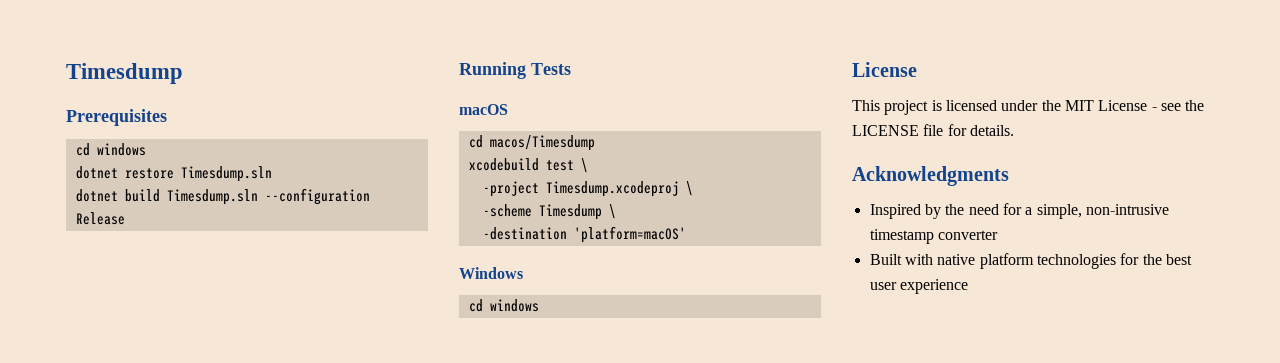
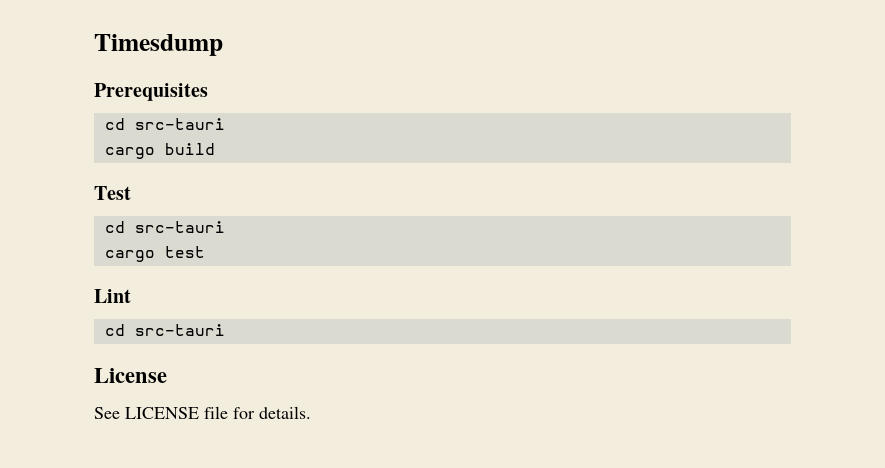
[96,143,146,156] [75,166,272,182] [75,188,370,205] [75,212,125,225] [459,62,571,79] [459,104,508,115] [468,135,595,151] [468,158,539,171] windows // dotnet restore Timesdump.sln // dotnet build Timesdump.sln --configuration Release // Running Tests // macOS // cd macos/Timesdump // xcodebuild -> [134,118,225,130] [104,143,215,159] [94,186,131,200] [104,221,225,233] [104,250,155,262] src-tauri // cargo build // Test // cd src-tauri // cargo
[580,158,588,173] [482,181,693,197] [482,204,616,220] [482,226,686,243] [459,267,523,279] [468,299,539,312] \ // -project Timesdump.xcodeproj \ // -scheme Timesdump \ // -destination 'platform=macOS' // Windows // cd windows -> [94,289,131,303] [104,324,225,336] // Lint // cd src-tauri
[852,100,1205,115] [852,124,1014,136] [852,166,1009,186] [869,203,1169,219] [869,229,998,244] [869,253,1192,269] [869,279,968,294] This project is licensed under the MIT License - see the LICENSE file for details. // Acknowledgments // Inspired by the need for a simple, non-intrusive timestamp converter // Built with native platform technologies for the best user experience -> [94,406,311,419] See LICENSE file for details.

